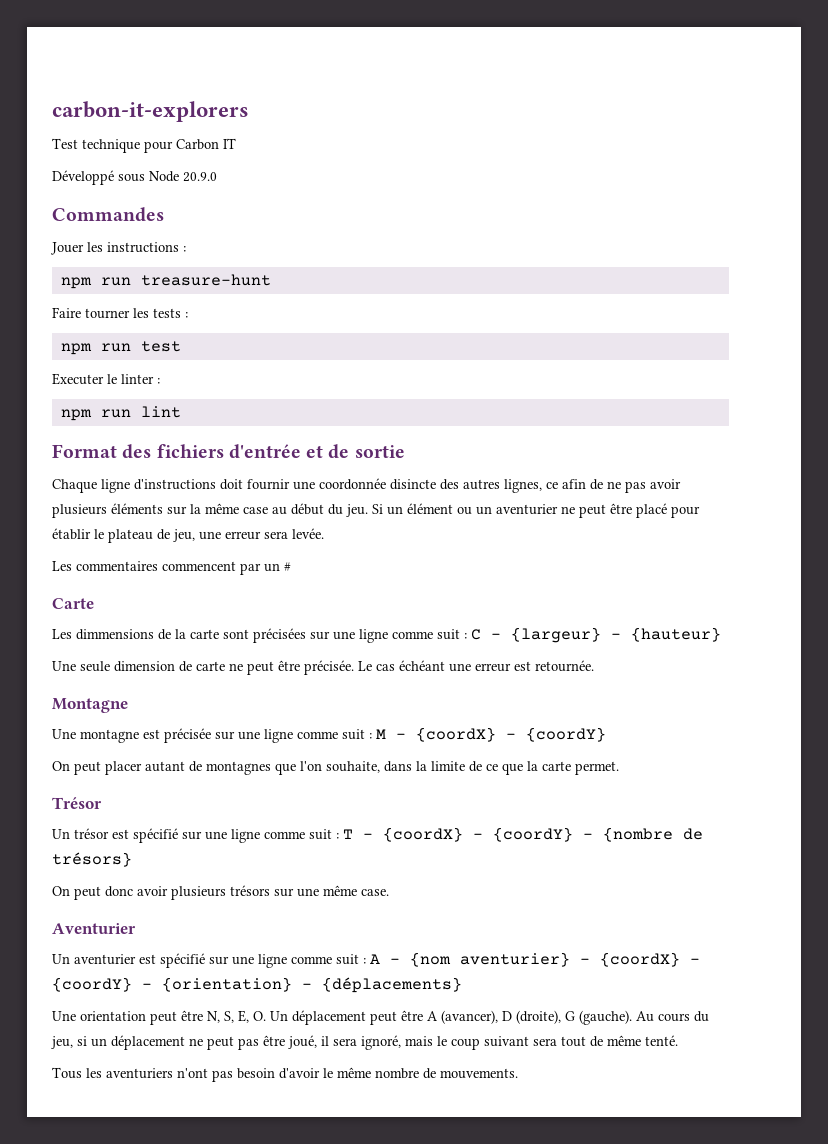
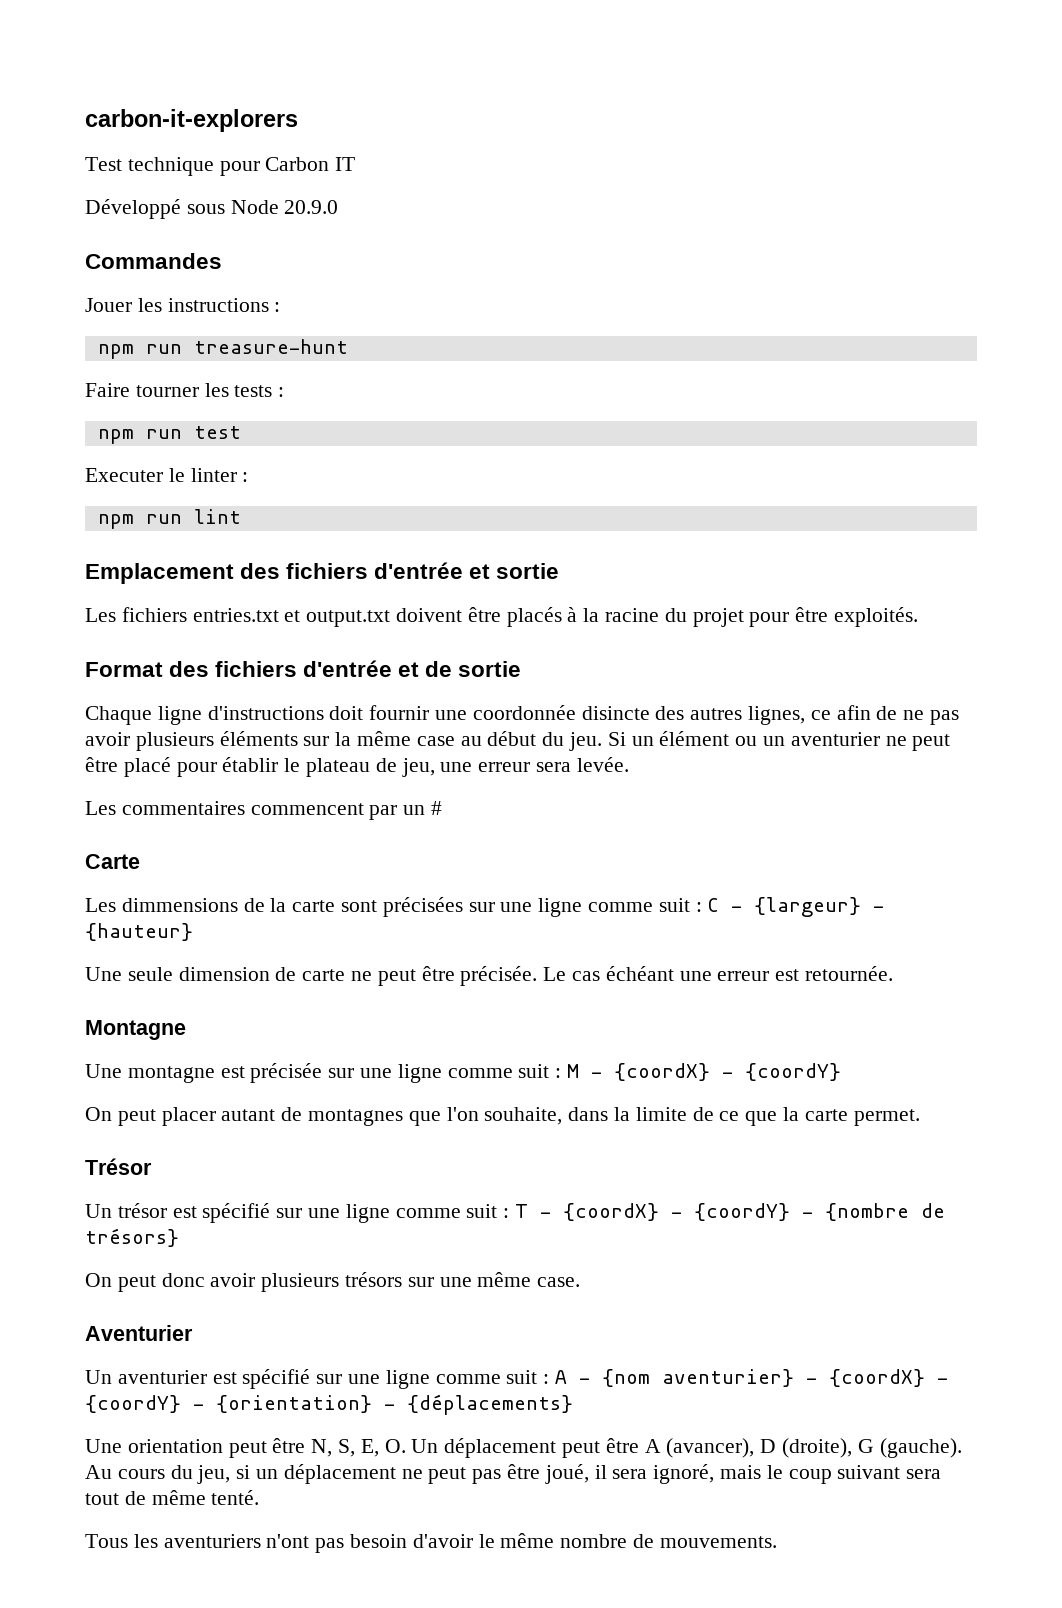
(181, 412) none -> [85,562,560,584] [85,607,919,627] // Emplacement des fichiers d'entrée et sortie // Les fichiers entries.txt et output.txt doivent être placés à la racine du projet pour être exploités.

